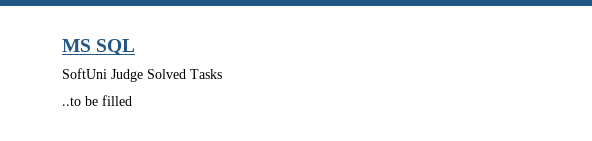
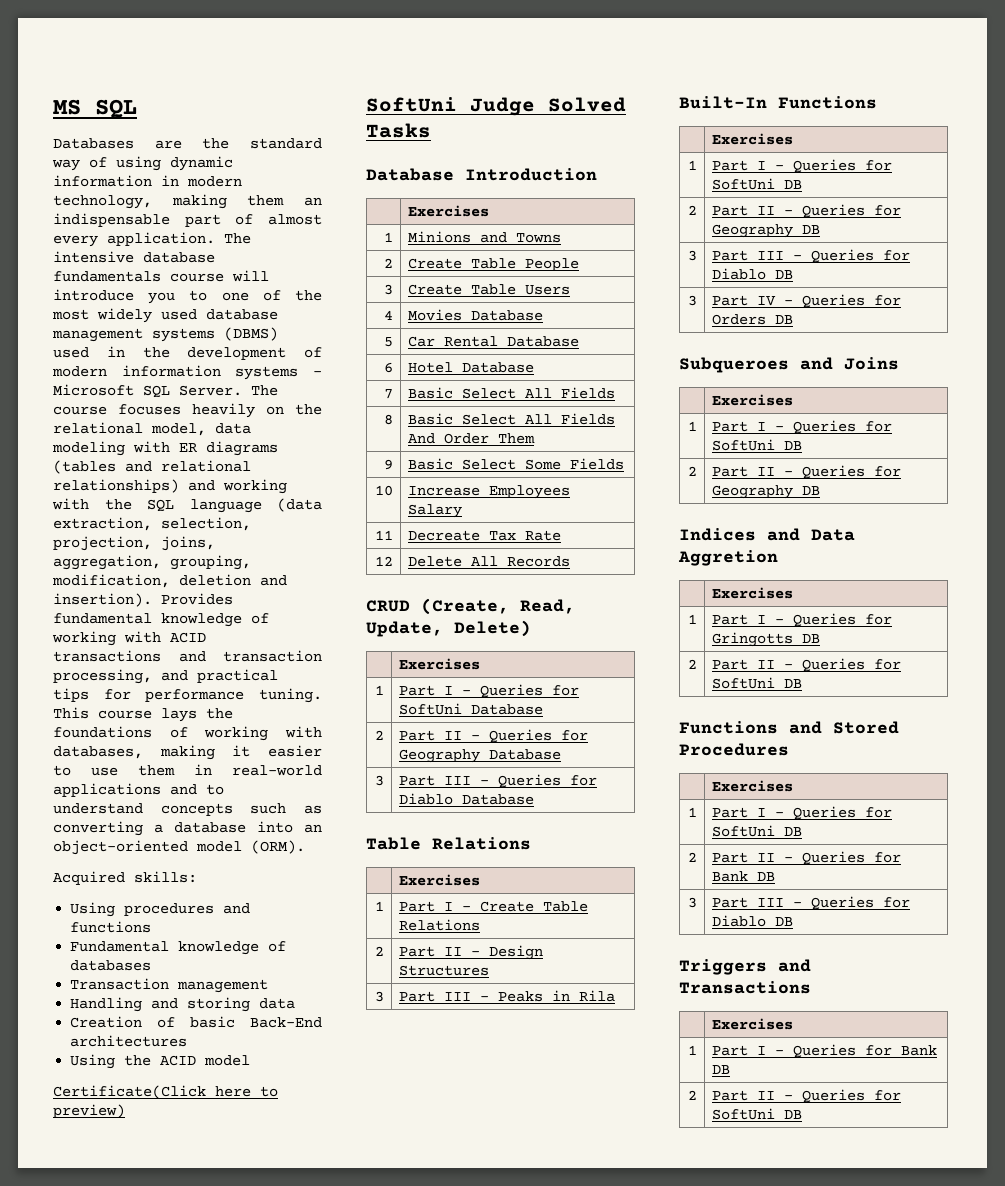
[62,68,222,82] [62,95,132,106] SoftUni Judge Solved Tasks // ..to be filled -> [53,138,322,149] [52,156,233,171] [53,175,242,187] [53,194,322,209] [53,213,322,227] [53,232,251,247] [53,251,215,263] [53,270,269,282] [53,289,322,304] [52,308,278,323] [52,327,278,342] [53,346,322,360] [52,365,322,380] [53,384,278,398] [53,403,322,418] [53,422,251,436] [52,441,278,456] [53,460,251,474] [53,479,287,494] [52,498,322,513] [53,517,251,531] [53,536,215,551] [53,555,251,570] [52,574,287,588] [53,593,233,607] [53,613,269,627] [52,631,206,646] [53,650,322,662] [53,669,278,684] [53,688,322,703] [53,707,233,722] [53,726,322,741] [53,745,322,760] [53,764,322,776] [53,783,224,797] [53,803,322,816] [53,821,322,836] [53,840,305,855] [53,871,197,885] [70,902,251,917] [70,921,152,933] [70,941,287,955] [70,960,152,971] [70,978,269,993] [70,997,296,1012] [70,1016,322,1028] [70,1035,188,1047] [70,1054,251,1069] [53,1085,278,1099] [53,1104,125,1118] [366,97,626,116] [366,123,431,138] [366,168,597,181] [407,205,489,217] [384,232,394,242] [407,231,561,243] [384,258,394,268] [407,258,579,271] [384,284,394,295] [407,284,570,295] [384,310,394,320] [407,309,543,321] [384,337,394,347] [407,336,579,347] [384,362,394,373] [407,362,534,373] [384,389,394,399] [407,387,615,399] [384,414,394,425] [407,413,615,425] [407,433,535,444] [384,459,394,470] [407,458,624,470] [375,485,394,496] [407,485,570,499] [407,504,462,518] [375,530,394,540] [407,530,561,541] [375,556,394,566] [407,556,570,567] [366,598,575,615] [366,620,531,637] [398,658,480,670] [375,685,385,695] [398,684,579,698] [398,703,543,715] [375,730,385,740] [398,729,588,743] [398,749,561,763] [375,775,385,786] [398,774,597,788] [398,793,534,805] [366,837,531,850] [398,874,480,886] [375,901,385,911] [398,901,588,912] [398,919,480,931] [375,946,385,956] [398,945,543,960] [398,965,489,976] [375,991,385,1002] [398,990,615,1002] [679,96,877,109] [711,133,793,145] [688,160,698,170] [711,159,892,173] [711,178,802,190] [688,205,698,215] [711,204,901,218] [711,224,820,238] [688,250,698,261] [711,249,910,263] [711,268,793,280] [688,295,698,306] [711,294,901,308] [711,314,793,325] [679,357,899,373] [711,394,793,406] [688,421,698,431] [711,420,892,434] [711,439,802,451] [688,466,698,476] [711,465,901,479] [711,485,820,499] [679,528,855,541] [678,550,778,566] [711,587,793,599] [688,614,698,624] [711,613,892,627] [711,632,820,647] [688,659,698,669] [711,658,901,672] [711,677,802,689] [679,721,899,734] [679,743,789,756] [711,780,793,792] [688,807,698,817] [711,806,892,820] [711,825,802,837] [688,852,698,862] [711,851,901,865] [711,871,775,882] [688,897,698,908] [711,896,910,910] [711,915,793,927] [679,959,811,975] [679,981,811,994] [711,1018,793,1030] [688,1045,698,1055] [711,1044,937,1058] [711,1065,730,1074] [688,1090,698,1100] [711,1089,901,1103] [711,1108,802,1120] Databases are the standard way of using dynamic information in modern technology, making them an indispensable part of almost every application. The intensive database fundamentals course will introduce you to one of the most widely used database management systems (DBMS) used in the development of modern information systems - Microsoft SQL Server. The course focuses heavily on the relational model, data modeling with ER diagrams (tables and relational relationships) and working with the SQL language (data extraction, selection, projection, joins, aggregation, grouping, modification, deletion and insertion). Provides fundamental knowledge of working with ACID transactions and transaction processing, and practical tips for performance tuning. This course lays the foundations of working with databases, making it easier to use them in real-world applications and to understand concepts such as converting a database into an object-oriented model (ORM). // Acquired skills: // Using procedures and functions // Fundamental knowledge of databases // Transaction management // Handling and storing data // Creation of basic Back-End architectures // Using the ACID model // Certificate(Click here to preview) // SoftUni Judge Solved Tasks // Database Introduction // | Exercises // 1 | Minions and Towns // 2 | Create Table People // 3 | Create Table Users // 4 | Movies Database // 5 | Car Rental Database // 6 | Hotel Database // 7 | Basic Select All Fields // 8 | Basic Select All Fields And Order Them // 9 | Basic Select Some Fields // 10 | Increase Employees Salary // 11 | Decreate Tax Rate // 12 | Delete All Records // CRUD (Create, Read, Update, Delete) // | Exercises // 1 | Part I - Queries for SoftUni Database // 2 | Part II - Queries for Geography Database // 3 | Part III - Queries for Diablo Database // Table Relations // | Exercises // 1 | Part I - Create Table Relations // 2 | Part II - Design Structures // 3 | Part III - Peaks in Rila // Built-In Functions // | Exercises // 1 | Part I - Queries for SoftUni DB // 2 | Part II - Queries for Geography DB // 3 | Part III - Queries for Diablo DB // 3 | Part IV - Queries for Orders DB // Subqueroes and Joins // | Exercises // 1 | Part I - Queries for SoftUni DB // 2 | Part II - Queries for Geography DB // Indices and Data Aggretion // | Exercises // 1 | Part I - Queries for Gringotts DB // 2 | Part II - Queries for SoftUni DB // Functions and Stored Procedures // | Exercises // 1 | Part I - Queries for SoftUni DB // 2 | Part II - Queries for Bank DB // 3 | Part III - Queries for Diablo DB // Triggers and Transactions // | Exercises // 1 | Part I - Queries for Bank DB // 2 | Part II - Queries for SoftUni DB

